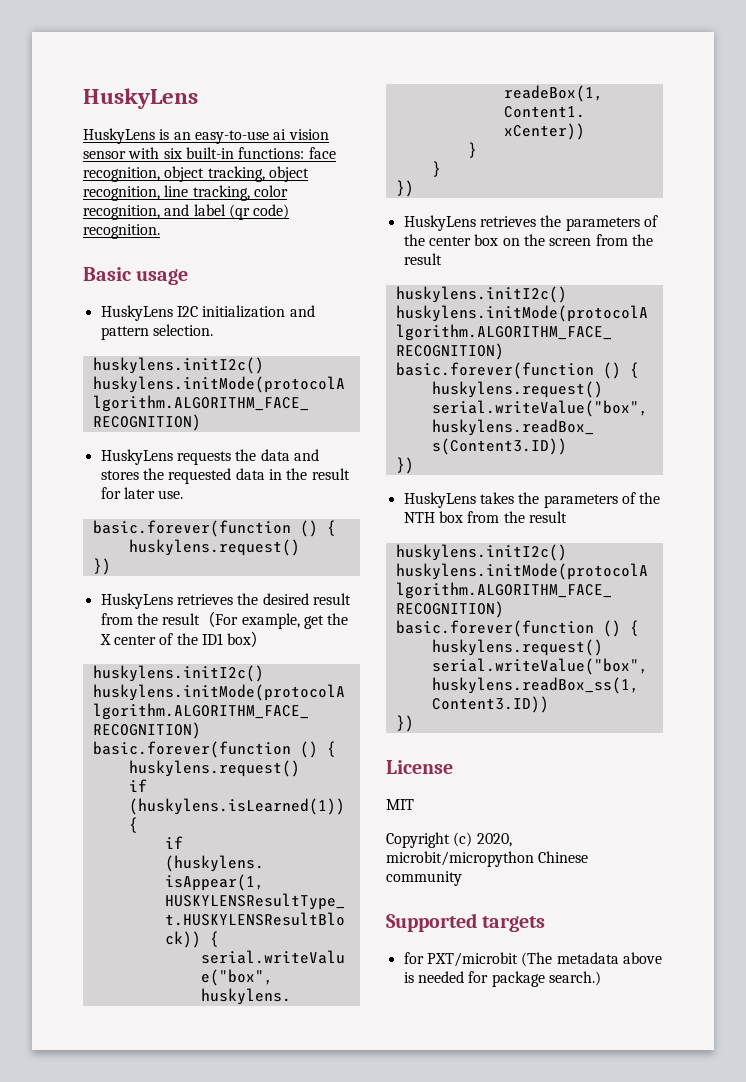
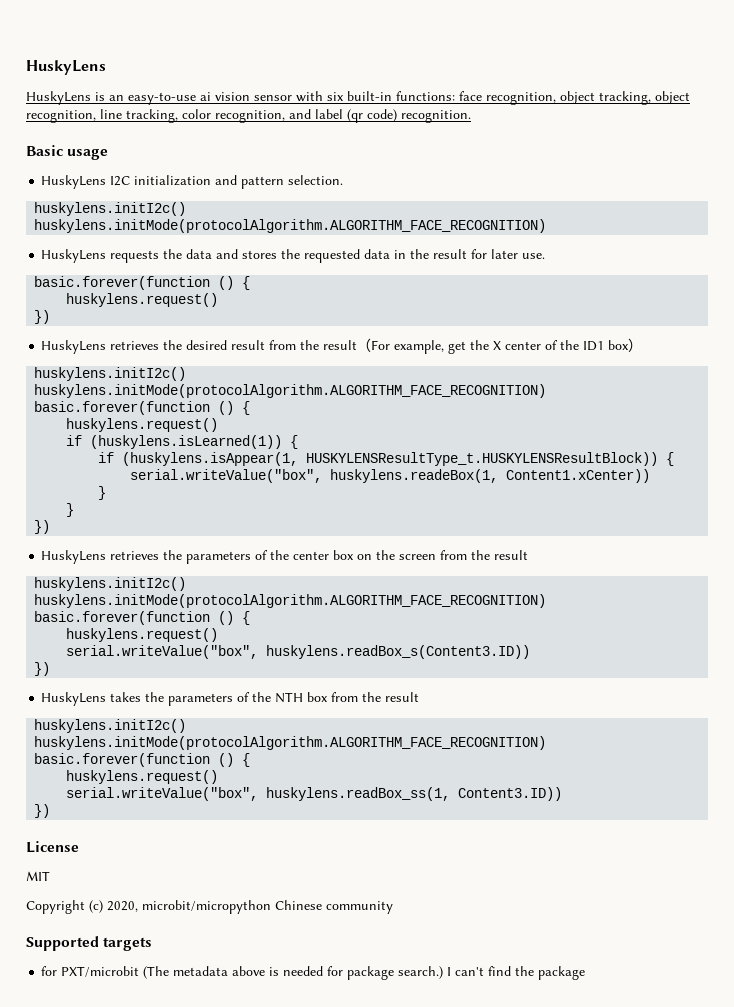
(601, 978) none -> [447,966,586,980] I can't find the package

